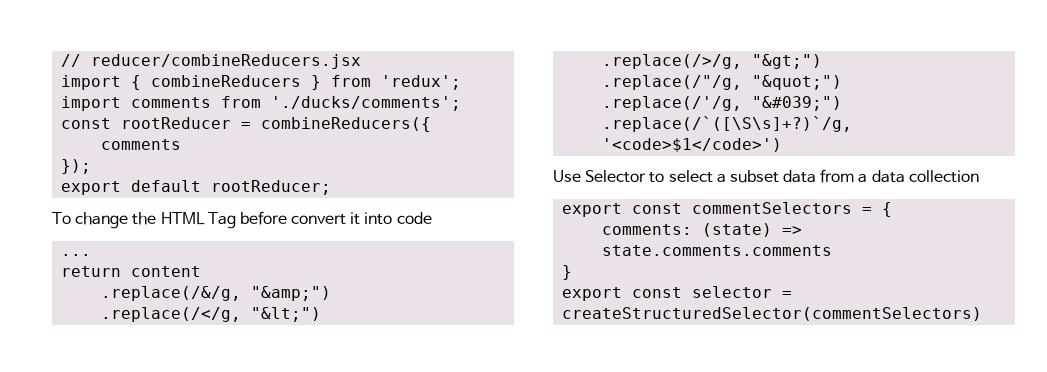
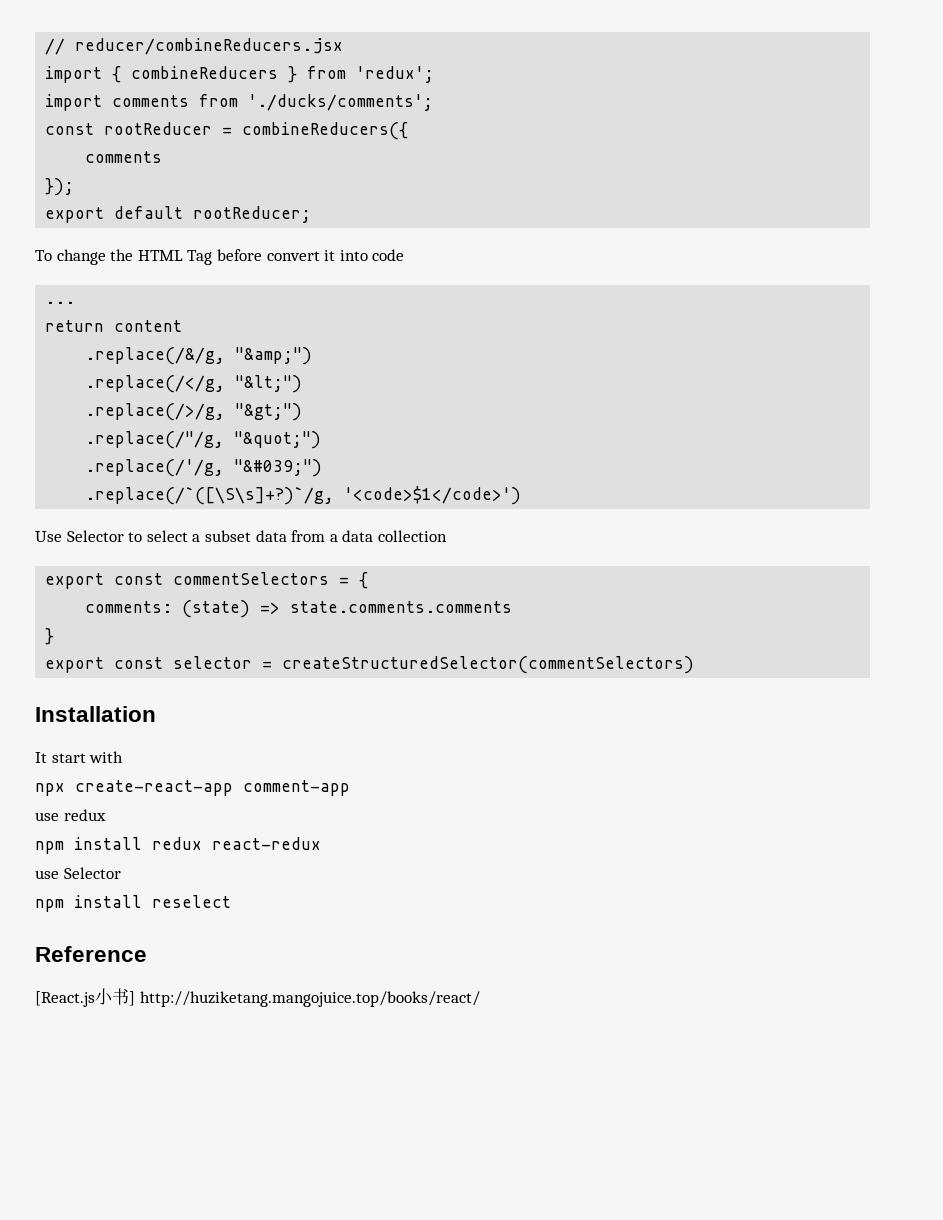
(983, 314) none -> [35,706,156,722] [35,751,124,763] [35,780,350,796] [35,809,106,821] [35,837,321,854] [35,867,121,879] [35,895,231,912] [35,946,147,962] [35,988,480,1007] // Installation // It start with // npx create-react-app comment-app // use redux // npm install redux react-redux // use Selector // npm install reselect // Reference // [React.js小书] http://huziketang.mangojuice.top/books/react/

